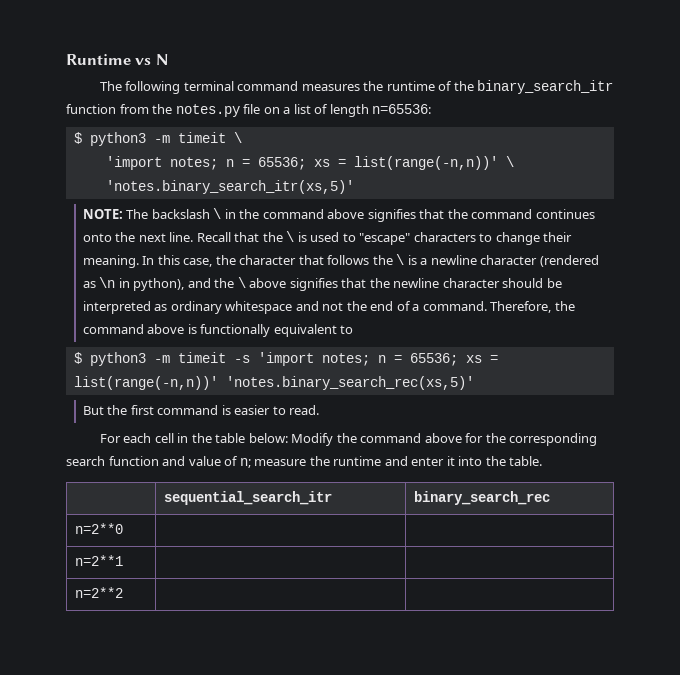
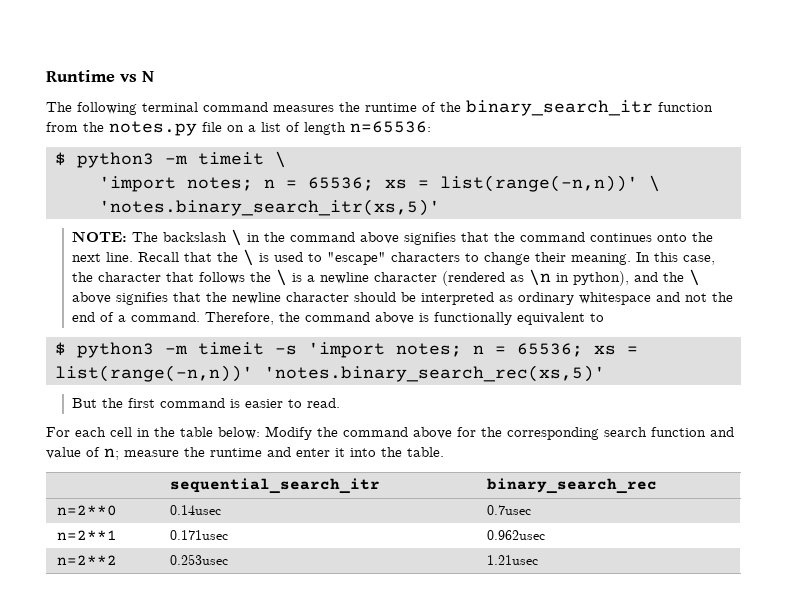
(123, 528) | -> [170,505,222,515] [487,505,532,515] 0.14usec | 0.7usec
(123, 560) | -> [170,530,229,540] [487,530,546,540] 0.171usec | 0.962usec
(123, 592) | -> [170,554,229,565] [487,555,539,565] 0.253usec | 1.21usec

